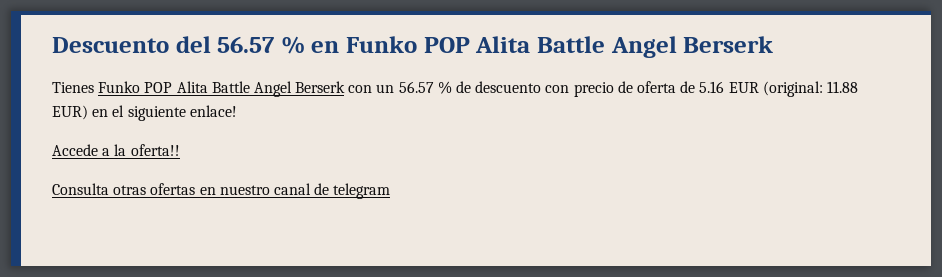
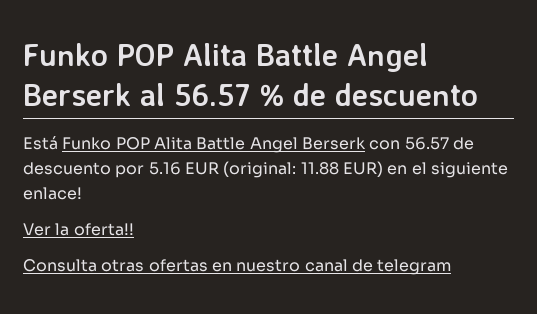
[52,36,774,58] [52,82,94,93] Descuento del 56.57 % en Funko POP Alita Battle Angel Berserk // Tienes -> [23,43,428,72] [23,83,478,106] [23,136,58,150] Funko POP Alita Battle Angel Berserk al 56.57 % de descuento // Está
[376,81,696,97] un 56.57 % de descuento con precio de oferta de -> [404,137,474,150] [23,162,145,178] 56.57 de descuento por
[52,144,111,156] Accede a -> [23,223,51,236] Ver

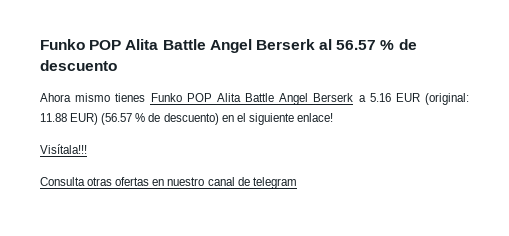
[23,136,474,153] [23,162,145,178] Está Funko POP Alita Battle Angel Berserk con 56.57 de descuento por -> [40,93,366,105] Ahora mismo tienes Funko POP Alita Battle Angel Berserk a
(383, 169) none -> [101,113,219,125] (56.57 % de descuento)
[23,223,134,236] Ver la oferta!! -> [40,144,87,154] Visítala!!!

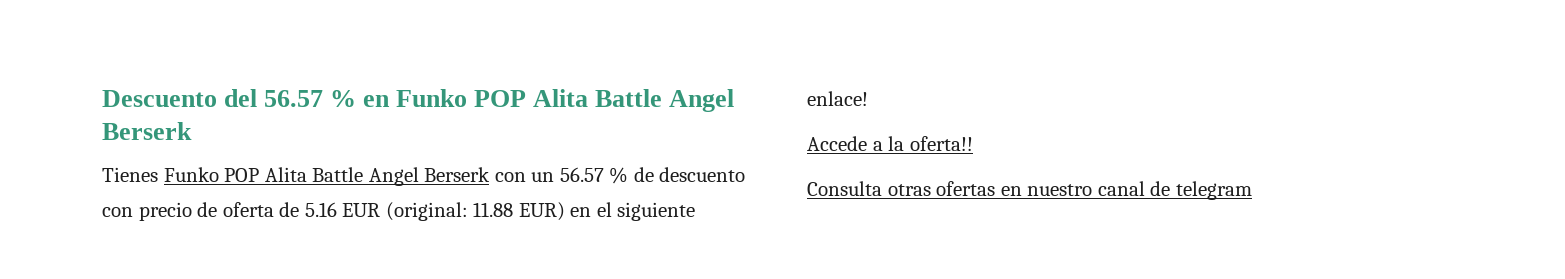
[40,39,417,53] [40,60,117,71] [40,93,366,105] Funko POP Alita Battle Angel Berserk al 56.57 % de descuento // Ahora mismo tienes Funko POP Alita Battle Angel Berserk a -> [102,89,735,112] [102,122,192,140] [102,167,746,186] [102,202,300,221] Descuento del 56.57 % en Funko POP Alita Battle Angel Berserk // Tienes Funko POP Alita Battle Angel Berserk con un 56.57 % de descuento con precio de oferta de
[101,113,219,125] (56.57 % de descuento) -> (565, 211) none
[40,144,87,154] Visítala!!! -> [807,136,973,151] Accede a la oferta!!

